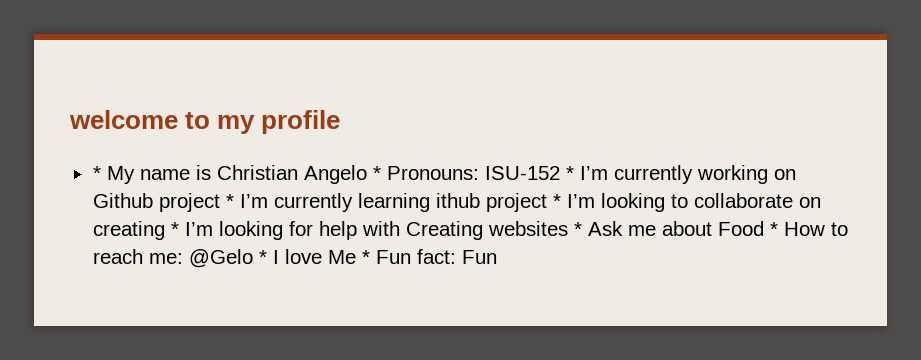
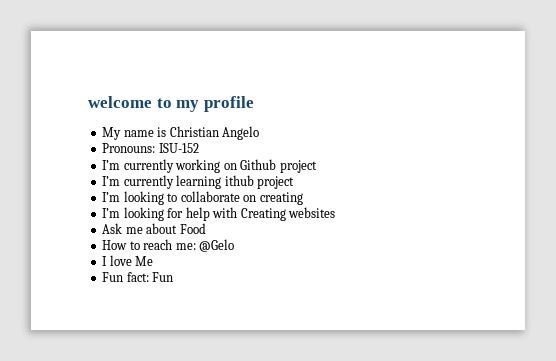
[92,166,101,180] * -> (254, 104) none
[372,166,381,180] * -> (260, 133) //
[565,166,574,180] * -> (199, 148) //
[225,194,234,208] * -> (317, 166) //
[552,194,561,208] * -> (295, 182) //
[170,222,179,236] * -> (303, 198) //
[573,222,582,236] * -> (336, 212) //
[769,222,778,236] * -> (206, 228) //
[258,250,267,264] * -> (235, 245) //
[361,250,370,264] * -> (154, 261) //

